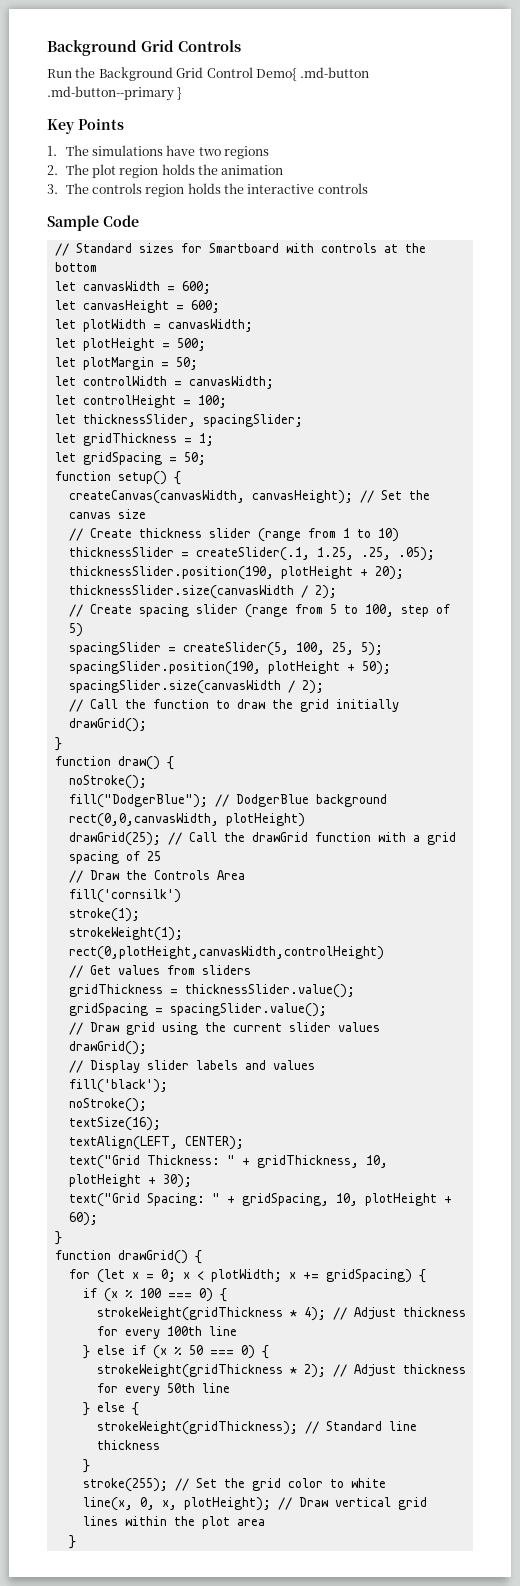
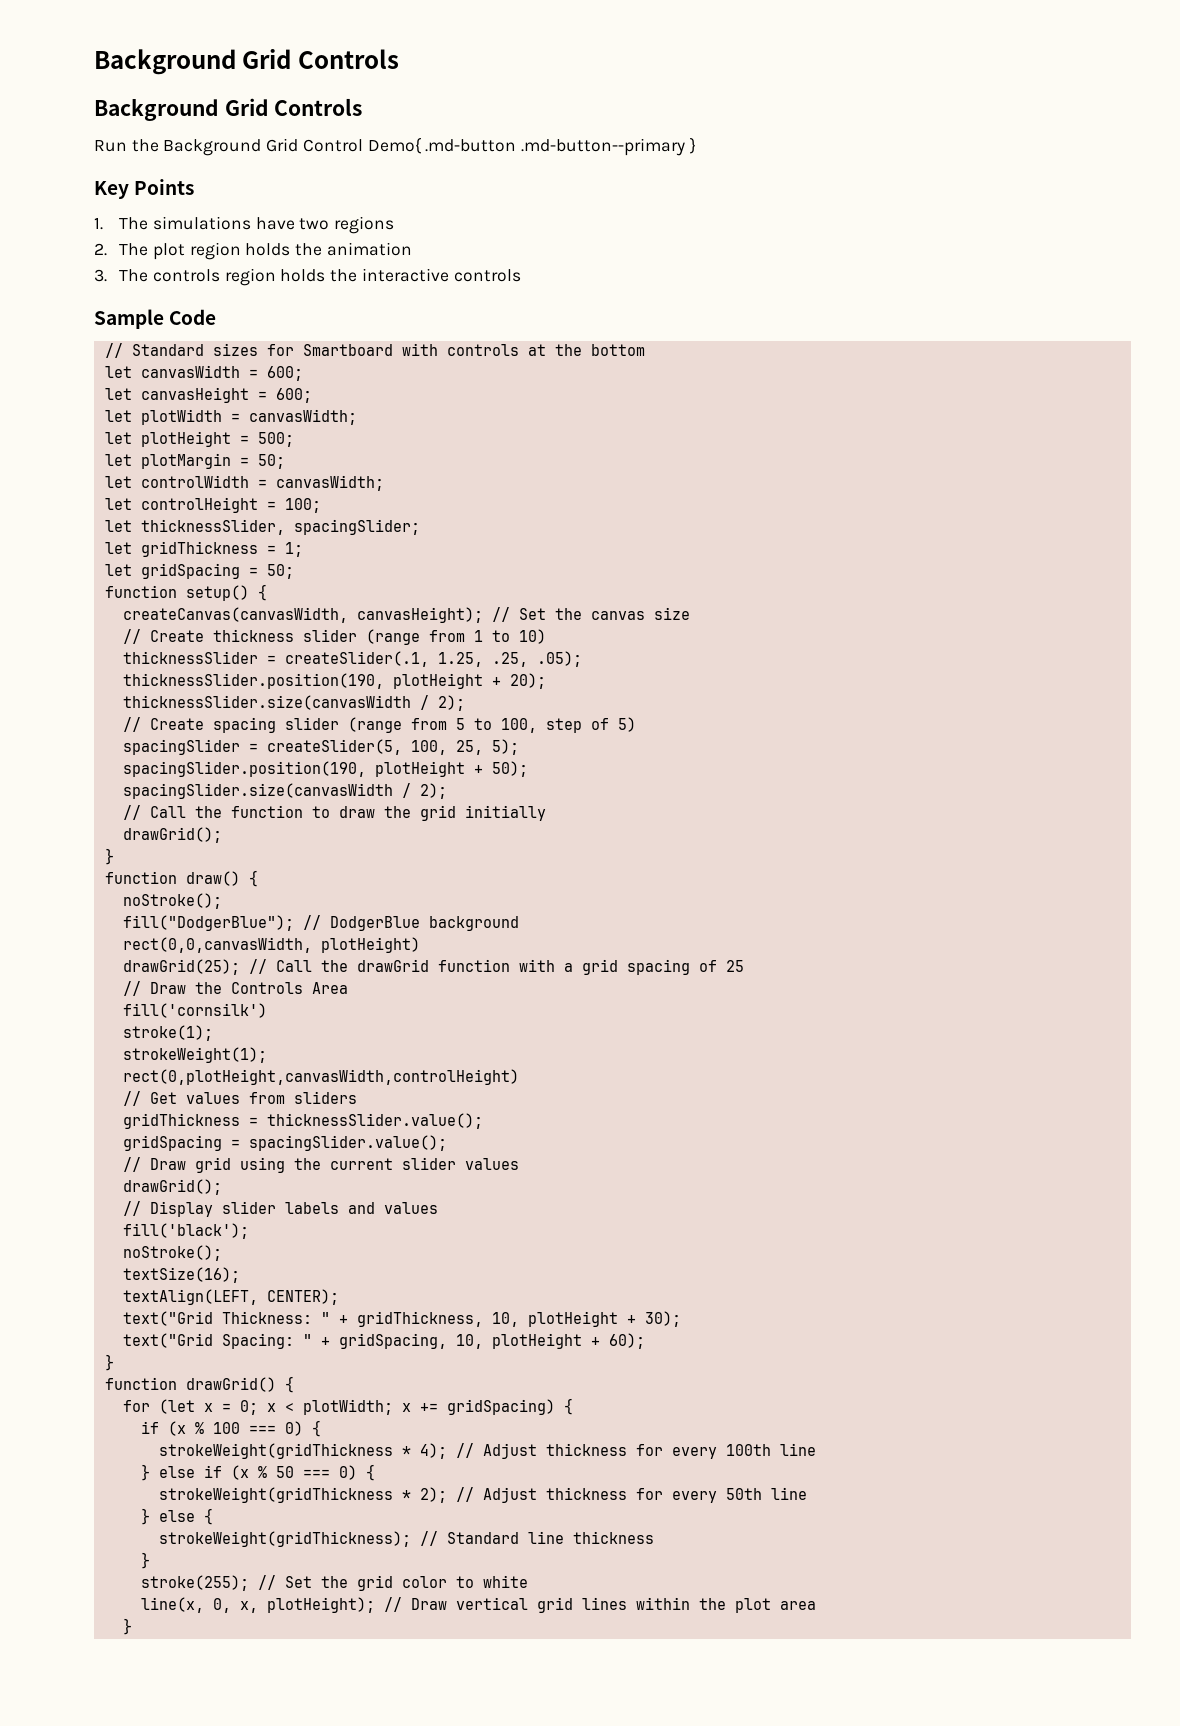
[47,40,241,56] Background Grid Controls -> [94,49,399,75] [94,98,363,121] Background Grid Controls // Background Grid Controls

